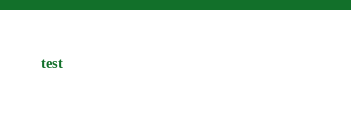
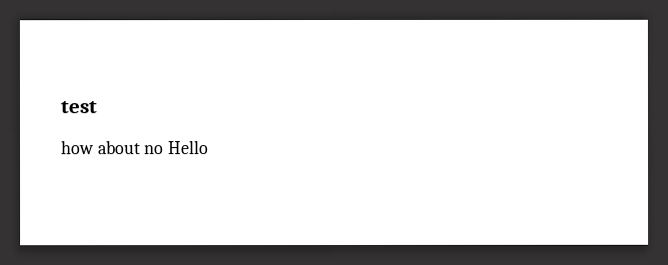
(63, 63) none -> [61,140,210,155] // how about no Hello

